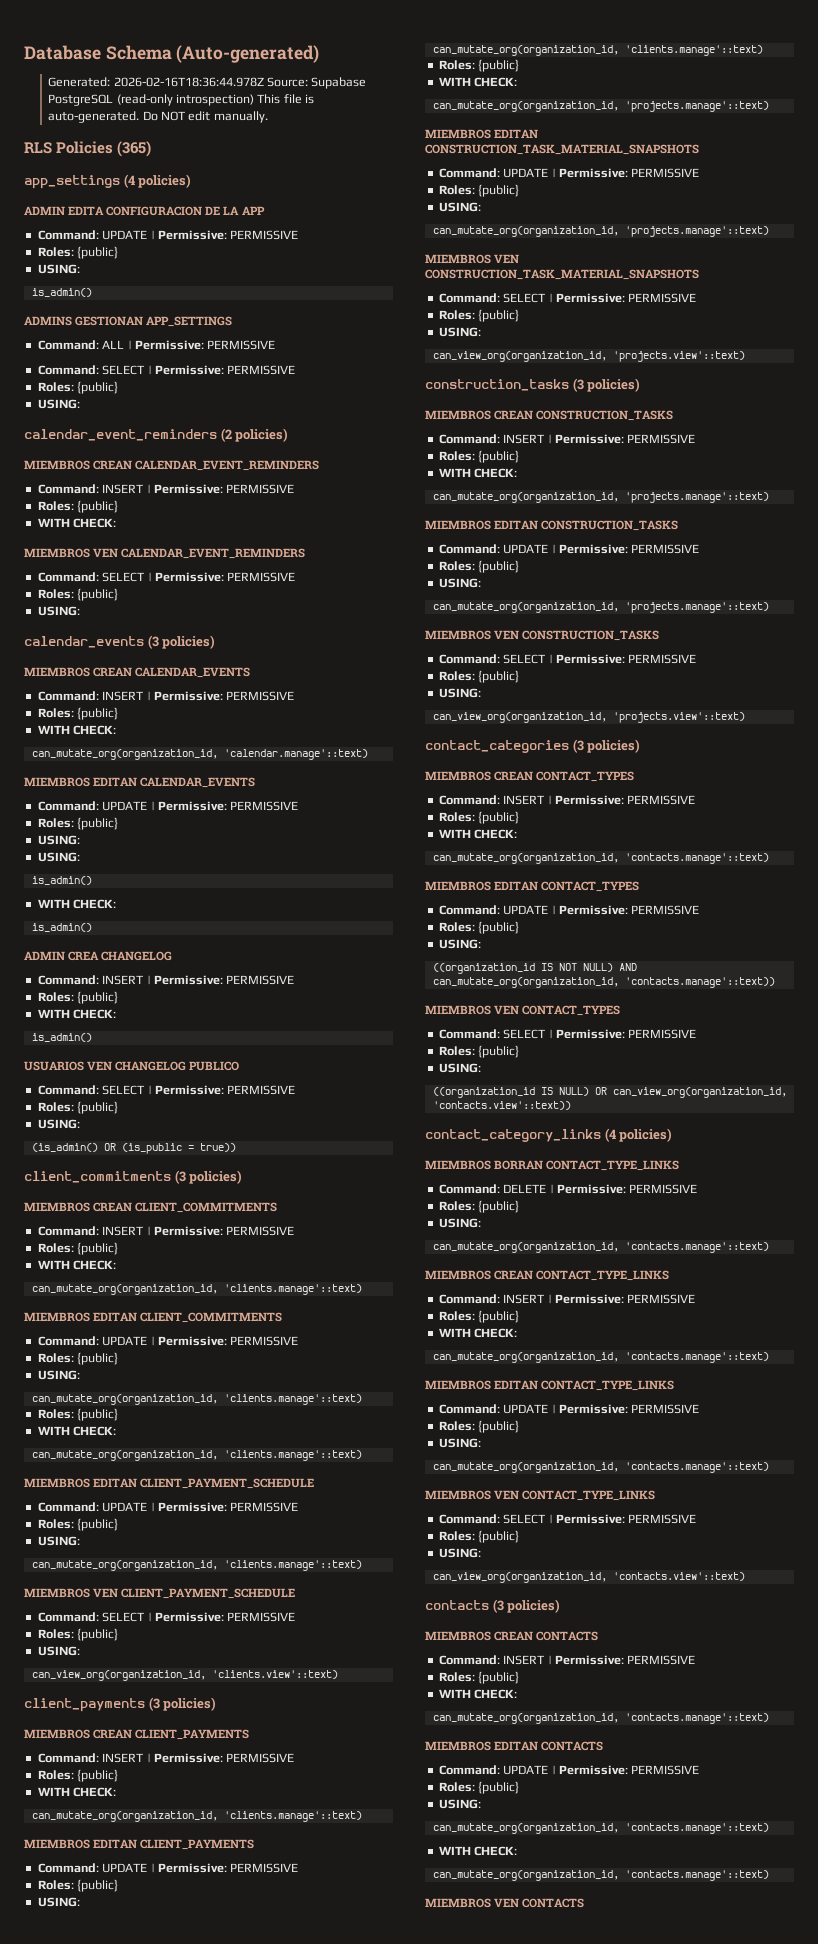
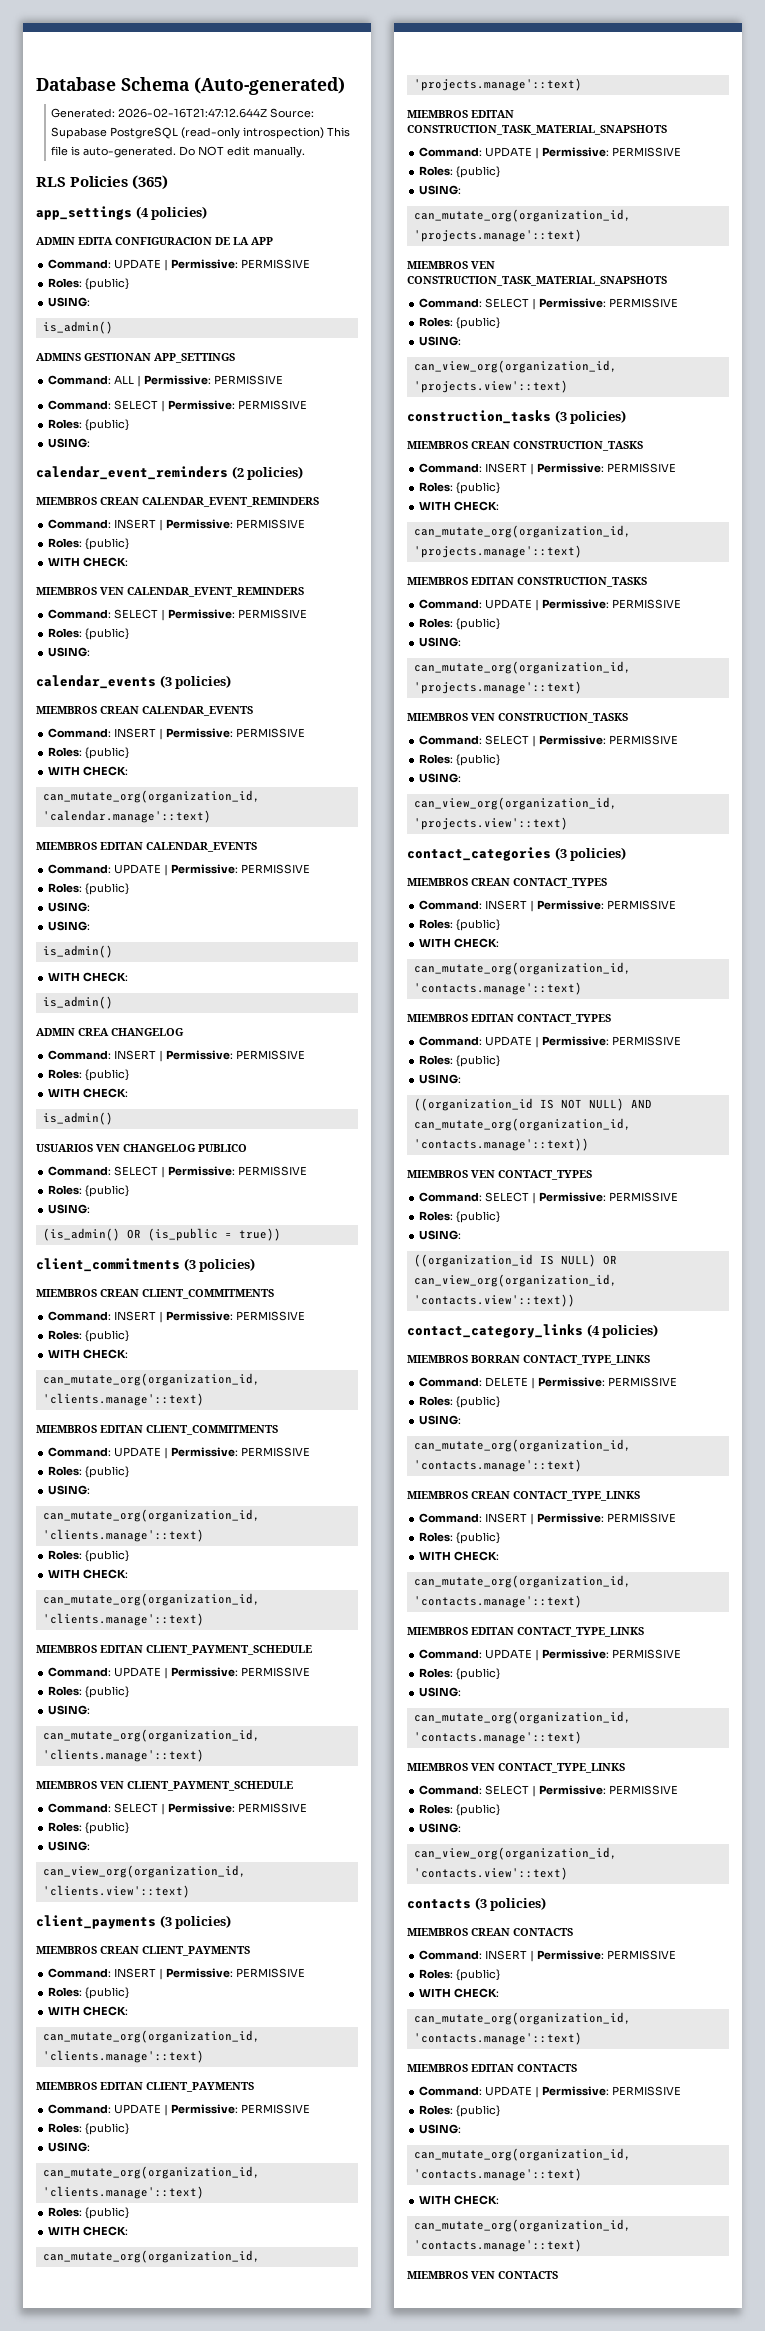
[113,77,264,87] 2026-02-16T18:36:44.978Z -> [118,108,268,118] 2026-02-16T21:47:12.644Z

